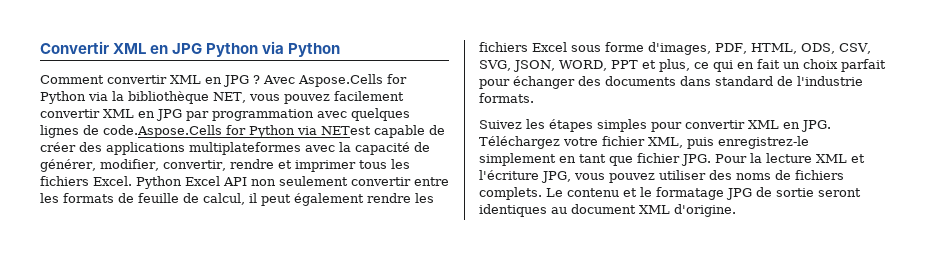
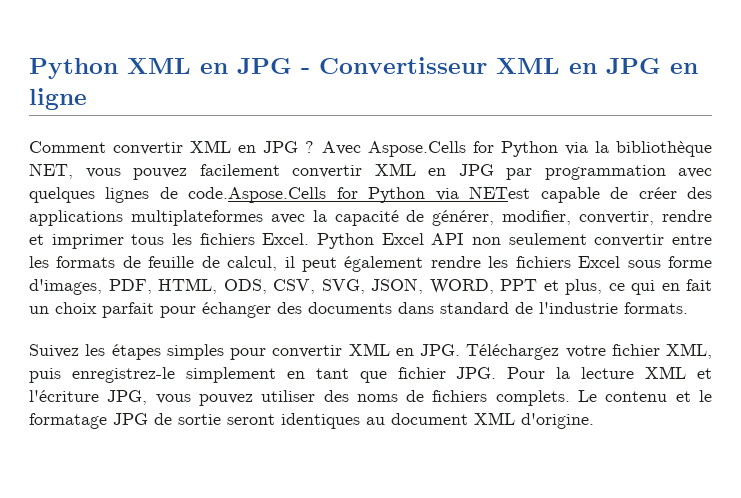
[40,41,341,57] Convertir XML en JPG Python via Python -> [29,57,698,79] [29,88,87,110] Python XML en JPG - Convertisseur XML en JPG en ligne

